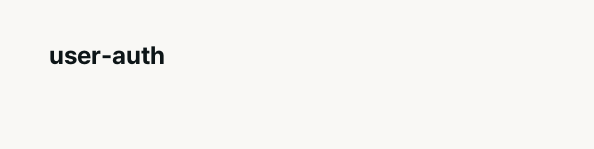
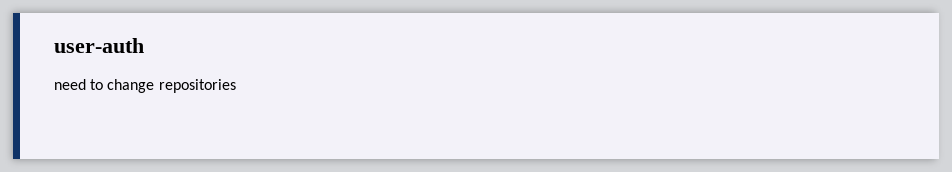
(165, 55) none -> [54,79,236,93] // need to change repositories

